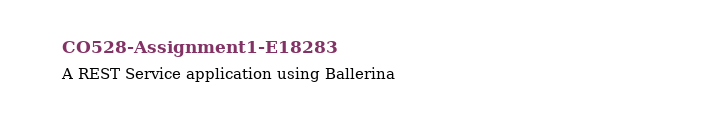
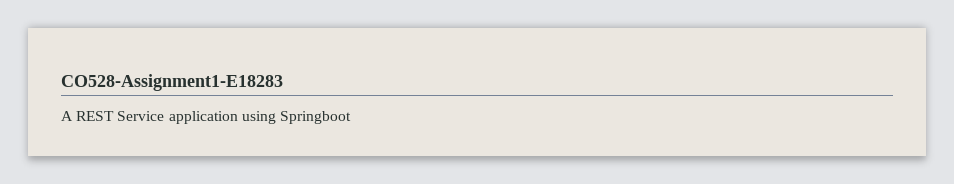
[325,67,395,79] Ballerina -> [279,111,351,124] Springboot

